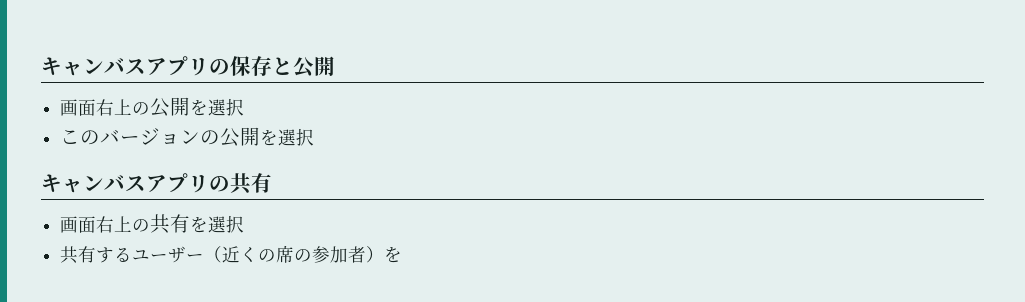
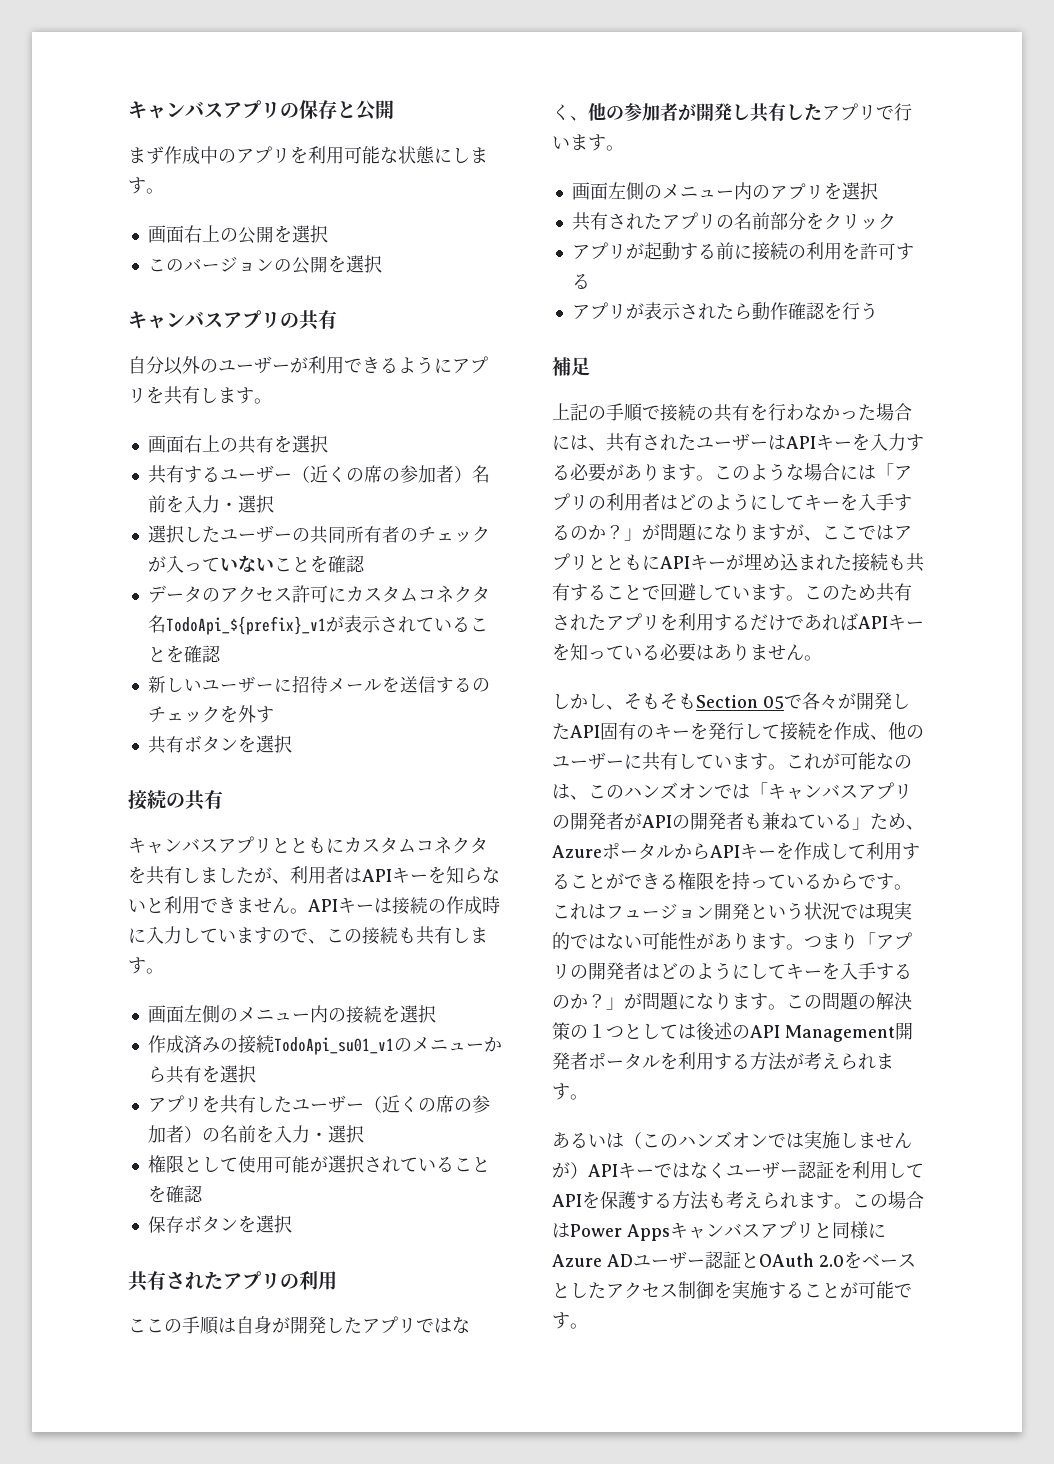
(335, 66) none -> [128,146,488,164] [128,177,164,194] // まず作成中のアプリを利用可能な状態にします。
(272, 183) none -> [128,356,488,375] [128,386,272,405] // 自分以外のユーザーが利用できるようにアプリを共有します。
[384,246,403,263] を -> [471,465,490,483] [147,495,274,513] [147,525,490,544] [147,555,365,573] [147,585,490,603] [147,615,488,635] [147,645,221,663] [147,675,490,693] [147,705,274,723] [147,735,292,754] [128,790,223,810] [128,836,488,854] [128,866,500,885] [128,896,500,915] [128,926,488,945] [128,957,164,974] [147,1005,436,1024] [147,1035,502,1055] [147,1065,256,1084] [147,1095,490,1114] [147,1125,364,1143] [147,1155,490,1173] [147,1185,203,1203] [147,1215,292,1233] [128,1270,337,1291] [128,1316,470,1335] [552,103,912,122] [552,134,624,151] [571,182,878,200] [571,212,896,231] [571,242,914,261] [571,274,590,289] [571,302,878,320] [552,357,590,376] [552,403,912,422] [552,433,924,452] [552,463,912,482] [552,493,912,511] [552,523,912,541] [552,553,924,572] [552,583,912,602] [552,613,924,631] [552,643,822,662] [552,692,910,710] [552,722,924,741] [552,752,912,771] [552,782,912,800] [552,812,924,830] [552,842,920,860] [552,872,912,890] [552,902,912,920] [552,932,912,950] [552,962,912,980] [552,992,912,1010] [552,1022,913,1042] [552,1052,894,1071] [552,1083,588,1100] [552,1131,912,1149] [552,1161,924,1179] [552,1191,924,1210] [552,1221,886,1241] [552,1251,916,1269] [552,1281,912,1299] [552,1312,588,1329] 名前を入力・選択 // 選択したユーザーの共同所有者のチェックが入っていないことを確認 // データのアクセス許可にカスタムコネクタ名TodoApi_${prefix}_v1が表示されていることを確認 // 新しいユーザーに招待メールを送信するのチェックを外す // 共有ボタンを選択 // 接続の共有 // キャンバスアプリとともにカスタムコネクタを共有しましたが、利用者はAPIキーを知らないと利用できません。APIキーは接続の作成時に入力していますので、この接続も共有します。 // 画面左側のメニュー内の接続を選択 // 作成済みの接続TodoApi_su01_v1のメニューから共有を選択 // アプリを共有したユーザー（近くの席の参加者）の名前を入力・選択 // 権限として使用可能が選択されていることを確認 // 保存ボタンを選択 // 共有されたアプリの利用 // ここの手順は自身が開発したアプリではなく、他の参加者が開発し共有したアプリで行います。 // 画面左側のメニュー内のアプリを選択 // 共有されたアプリの名前部分をクリック // アプリが起動する前に接続の利用を許可する // アプリが表示されたら動作確認を行う // 補足 // 上記の手順で接続の共有を行わなかった場合には、共有されたユーザーはAPIキーを入力する必要があります。このような場合には「アプリの利用者はどのようにしてキーを入手するのか？」が問題になりますが、ここではアプリとともにAPIキーが埋め込まれた接続も共有することで回避しています。このため共有されたアプリを利用するだけであればAPIキーを知っている必要はありません。 // しかし、そもそもSection 05で各々が開発したAPI固有のキーを発行して接続を作成、他のユーザーに共有しています。これが可能なのは、このハンズオンでは「キャンバスアプリの開発者がAPIの開発者も兼ねている」ため、AzureポータルからAPIキーを作成して利用することができる権限を持っているからです。これはフュージョン開発という状況では現実的ではない可能性があります。つまり「アプリの開発者はどのようにしてキーを入手するのか？」が問題になります。この問題の解決策の１つとしては後述のAPI Management開発者ポータルを利用する方法が考えられます。 // あるいは（このハンズオンでは実施しませんが）APIキーではなくユーザー認証を利用してAPIを保護する方法も考えられます。この場合はPower Appsキャンバスアプリと同様にAzure ADユーザー認証とOAuth 2.0をベースとしたアクセス制御を実施することが可能です。

